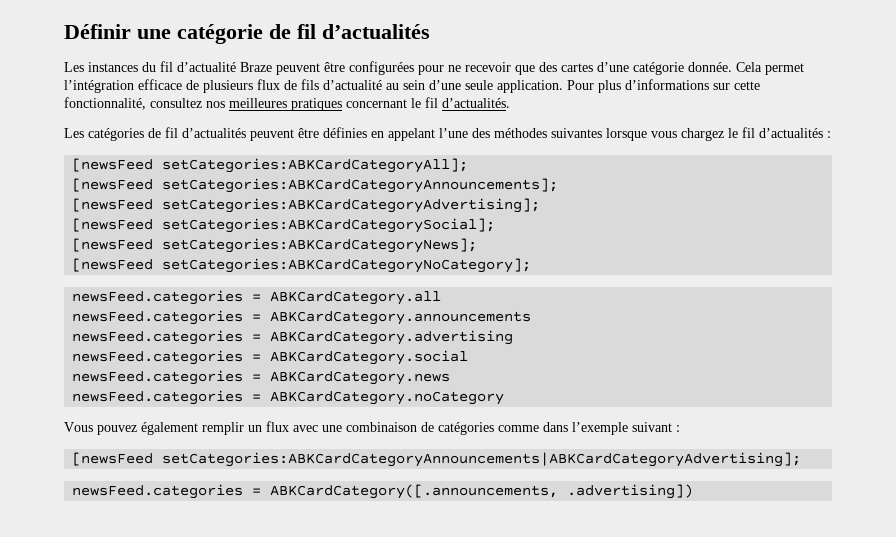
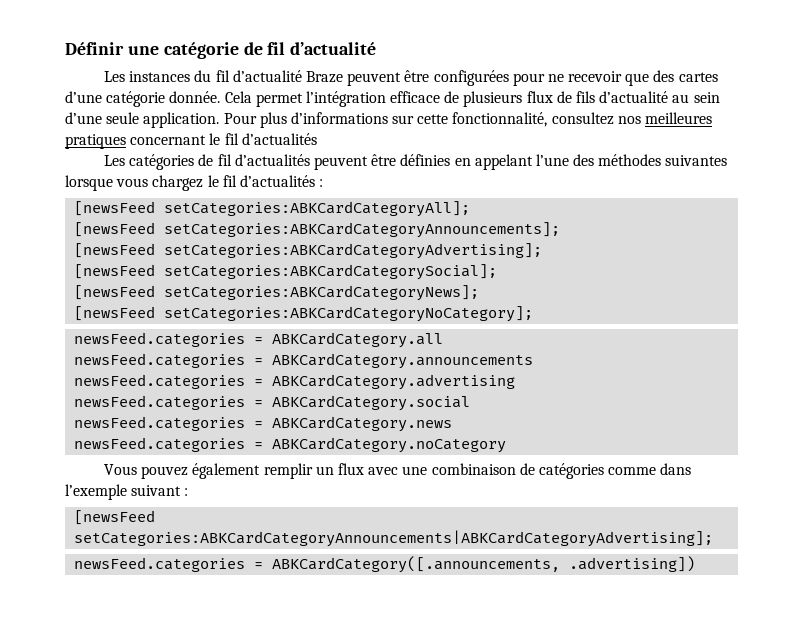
[322,24,430,39] d’actualités -> [290,42,377,55] d’actualité
[442,98,510,108] d’actualités. -> [241,133,317,145] d’actualités

